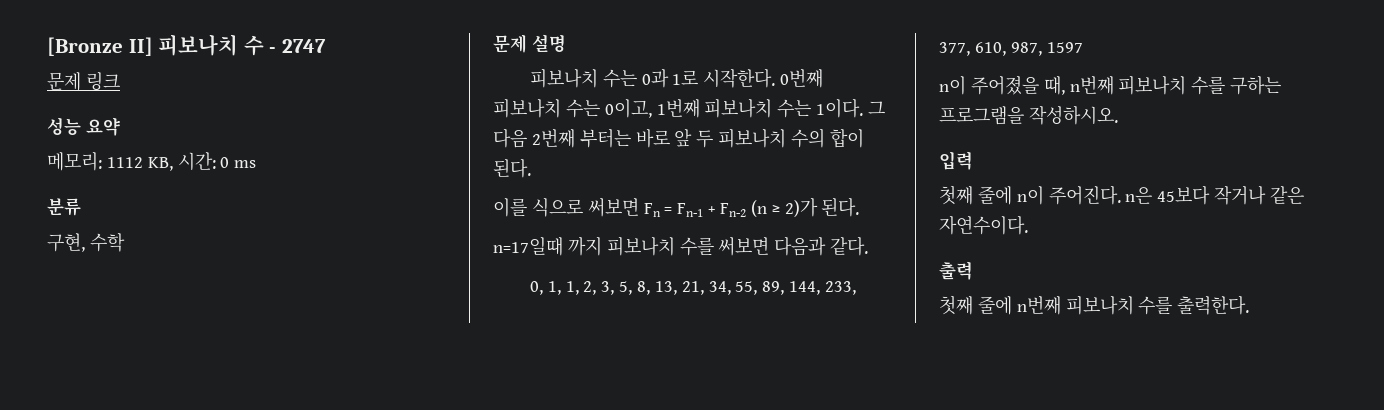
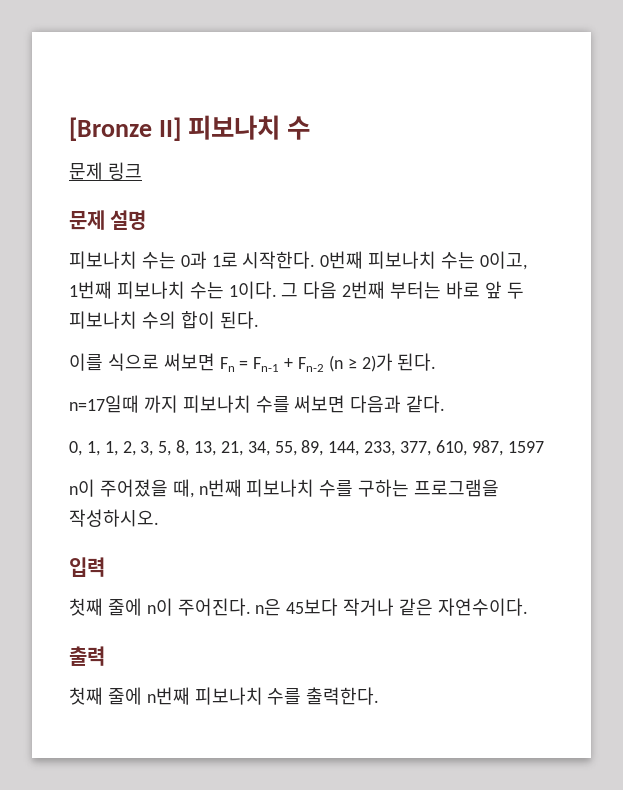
[269,39,326,53] - 2747 -> (310, 128) none
[47,117,120,136] [47,152,257,171] [47,198,81,216] [47,233,125,252] // 성능 요약 // 메모리: 1112 KB, 시간: 0 ms // 분류 // 구현, 수학 -> (142, 171) none

